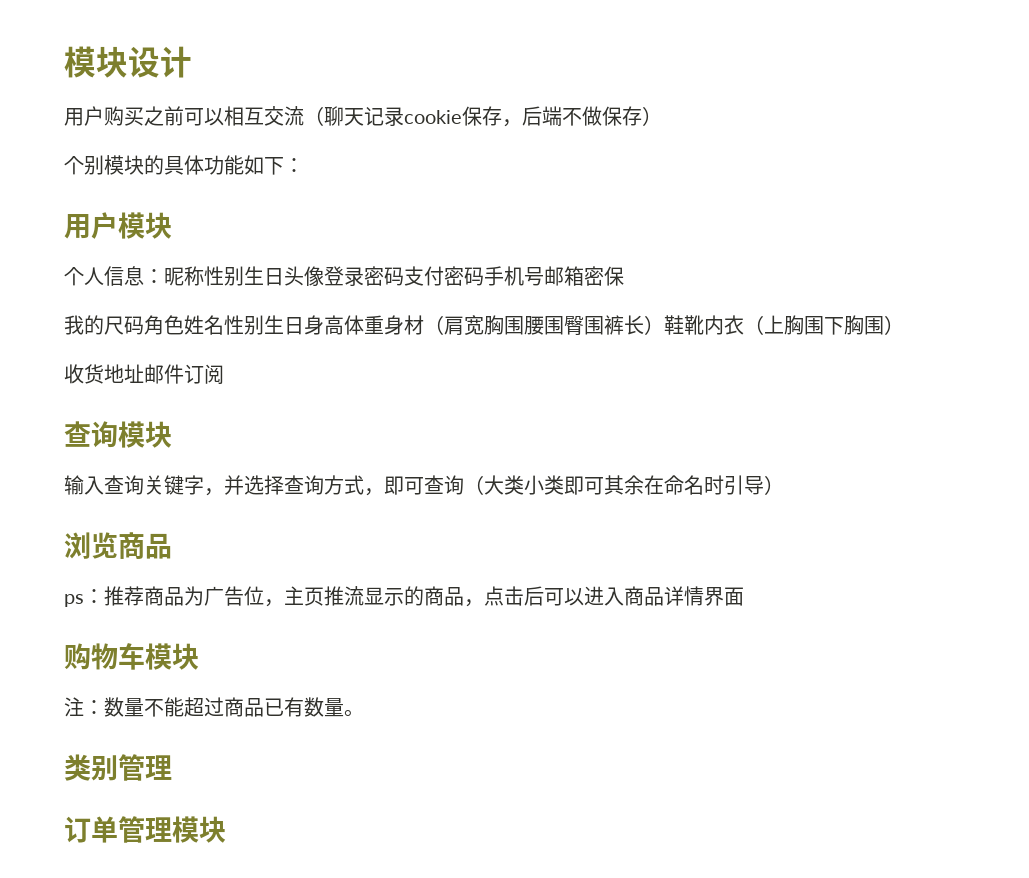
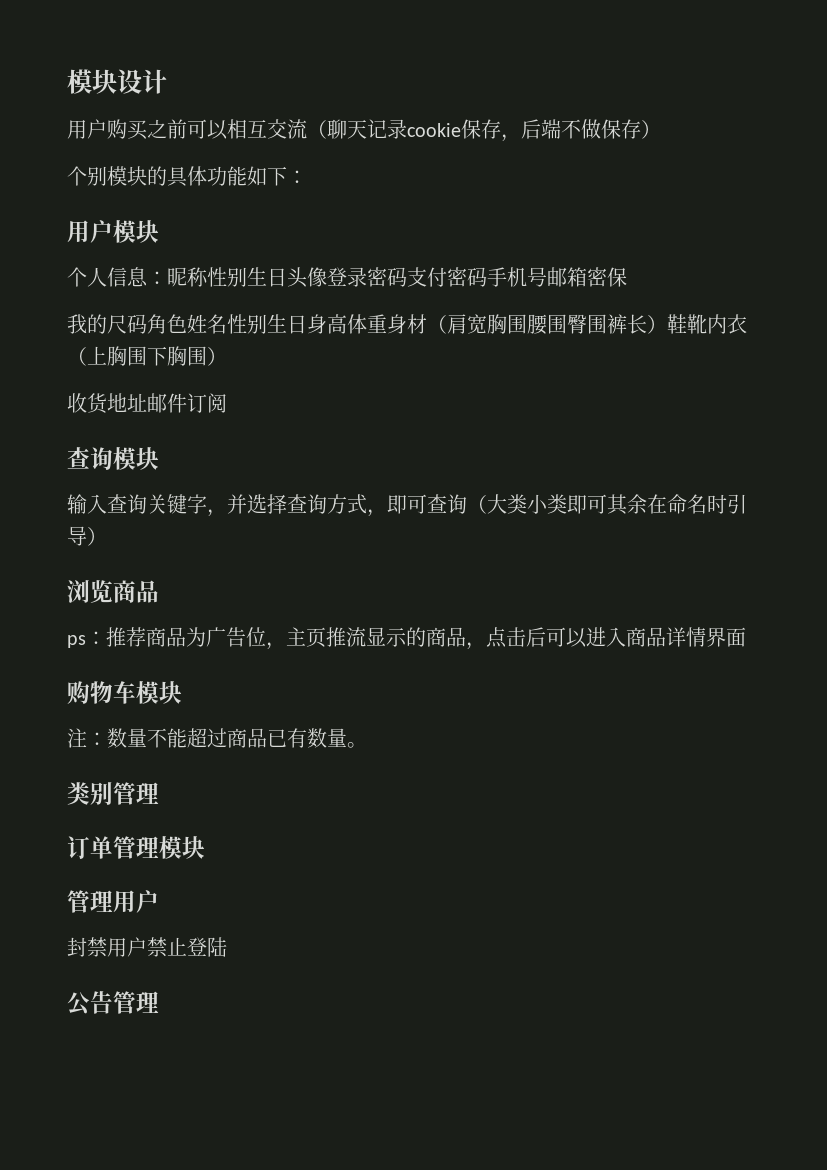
(226, 829) none -> [67,890,159,913] [67,937,227,957] [67,991,159,1016] // 管理用户 // 封禁用户禁止登陆 // 公告管理

